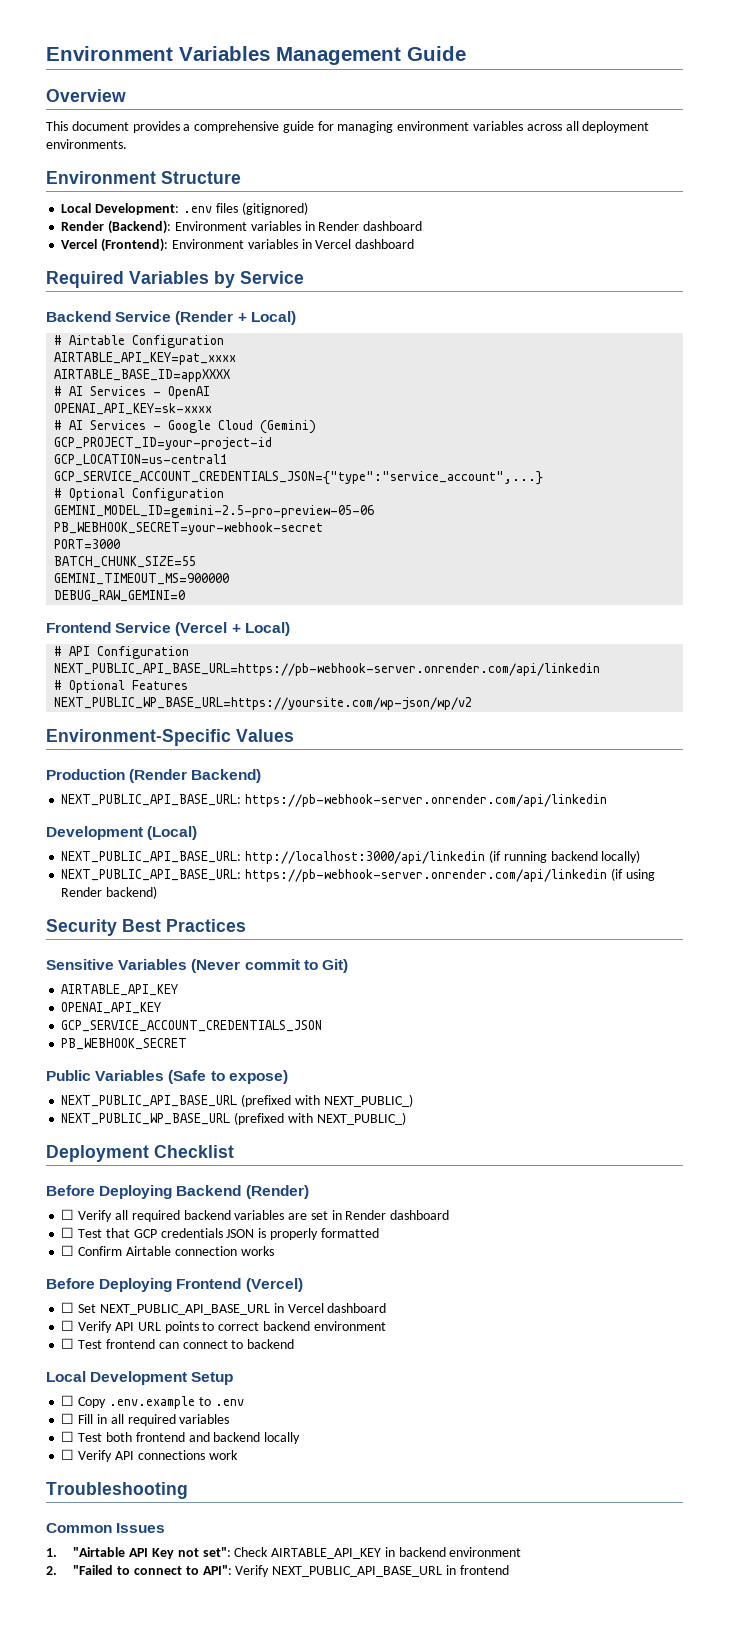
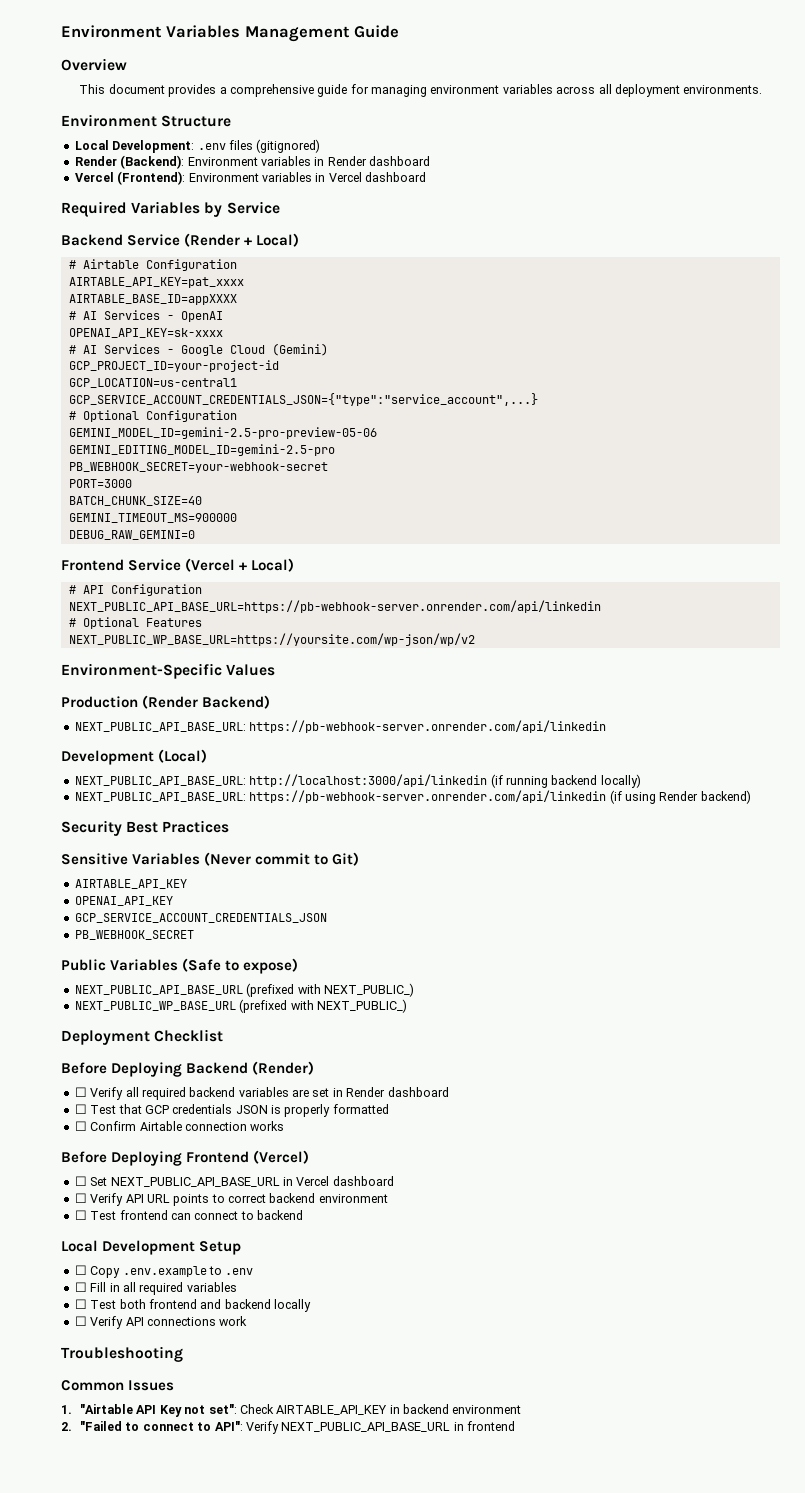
(375, 511) none -> [68,444,335,456] // GEMINI_EDITING_MODEL_ID=gemini-2.5-pro
[54,556,197,568] BATCH_CHUNK_SIZE=55 -> [68,496,202,506] BATCH_CHUNK_SIZE=40

